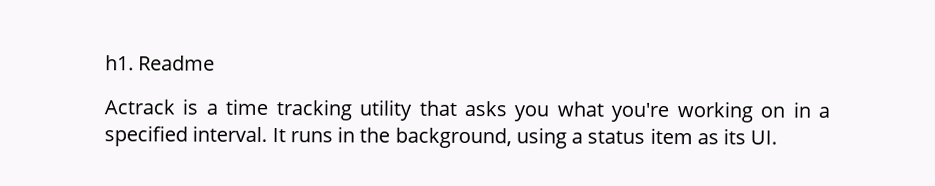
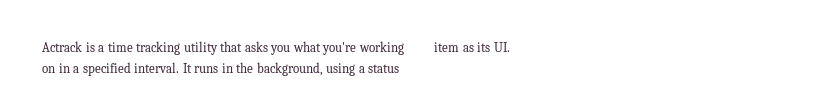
[105,55,216,71] h1. Readme // -> (42, 46) none

